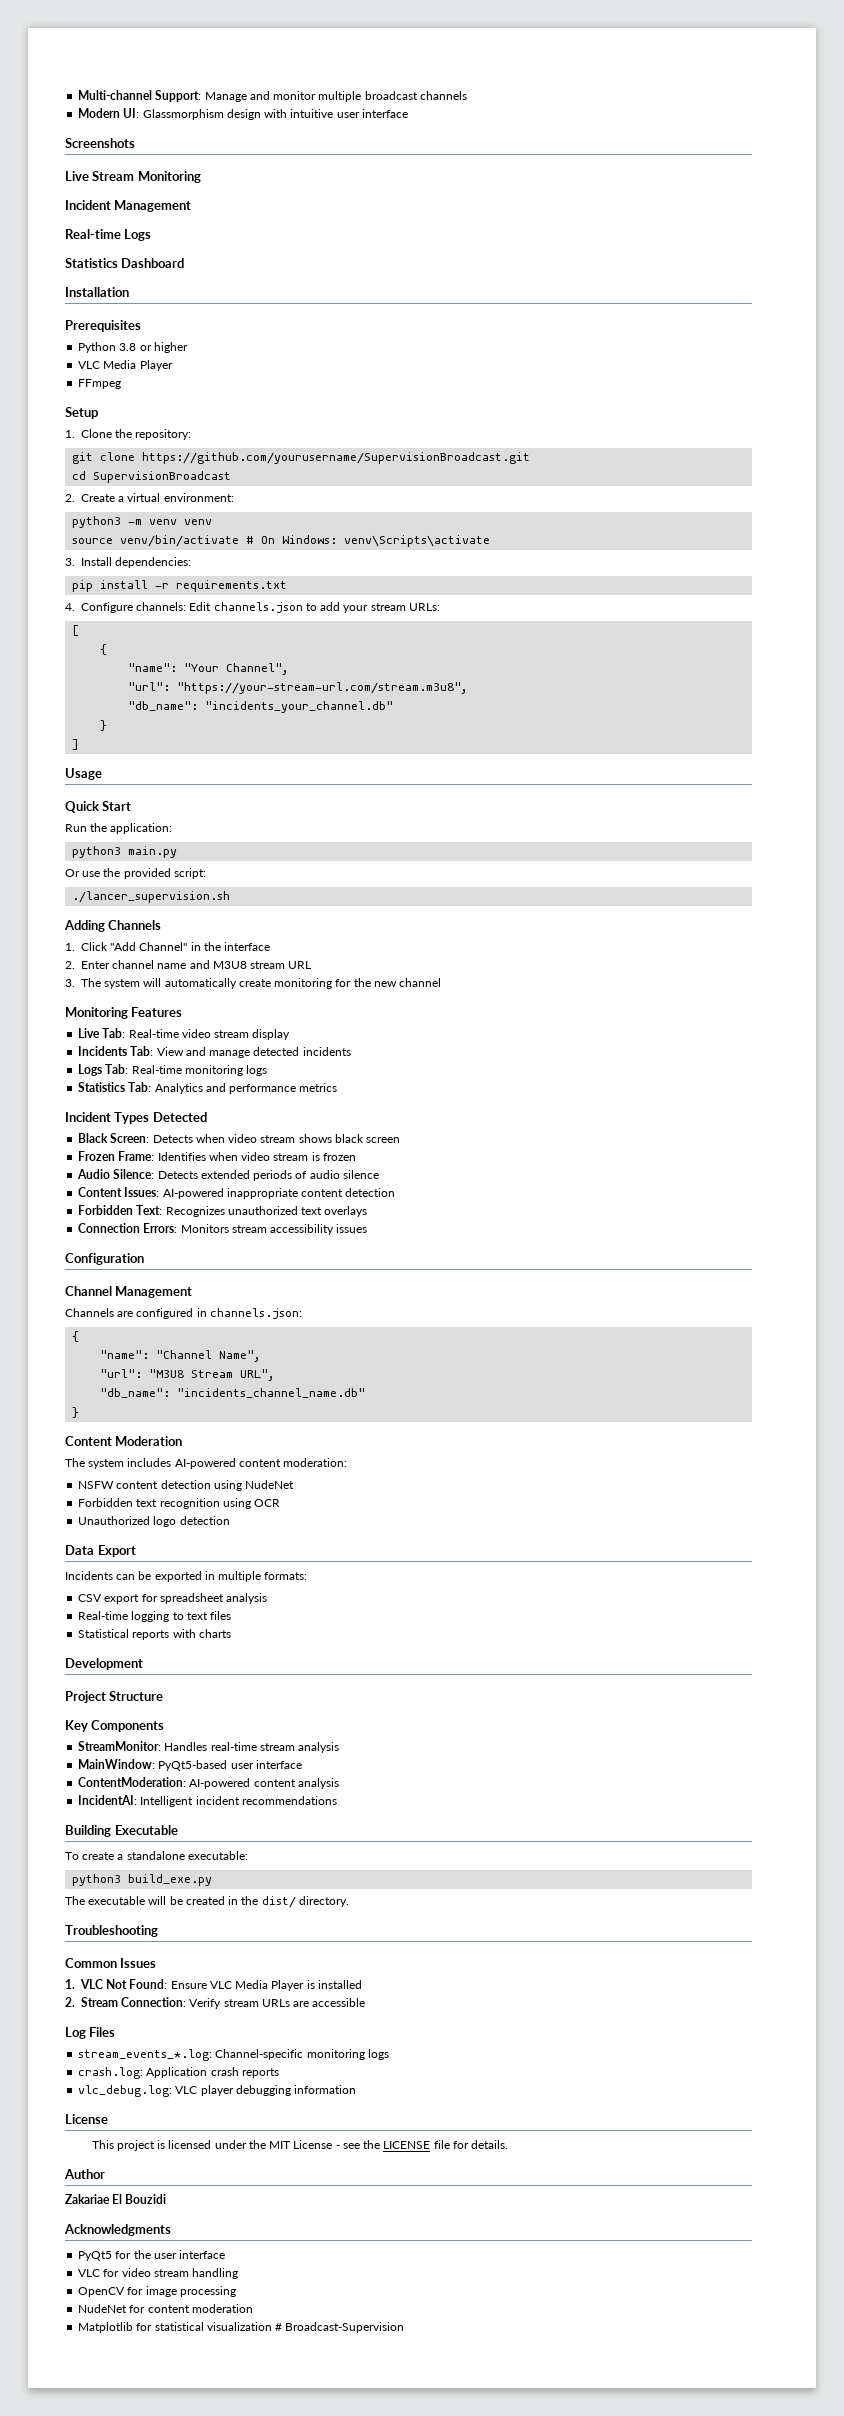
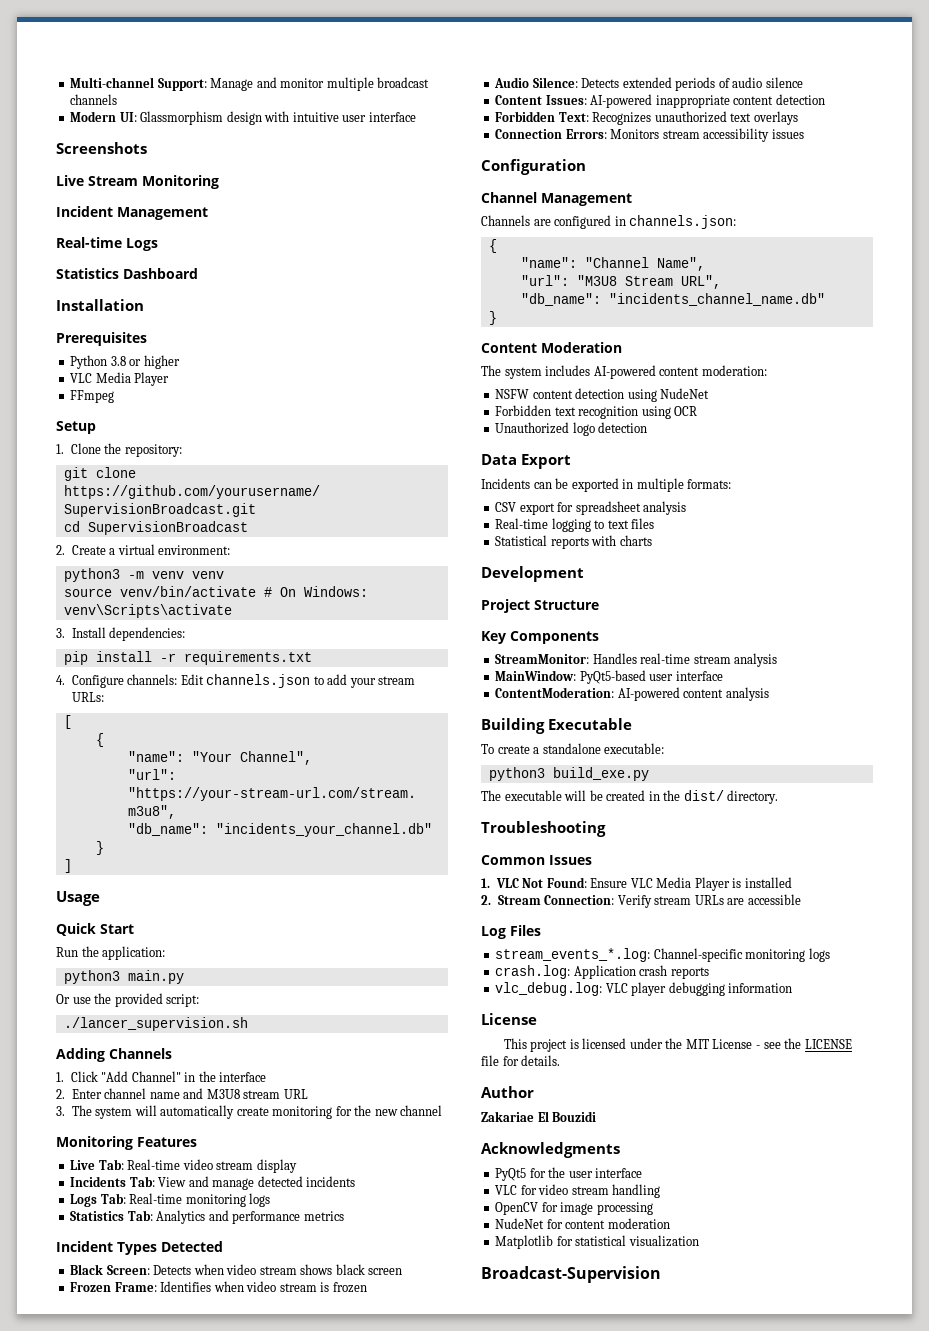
[78,1795,337,1807] // IncidentAI: Intelligent incident recommendations -> (769, 694) none
[275,2323,283,2331] # -> (699, 1241) //

